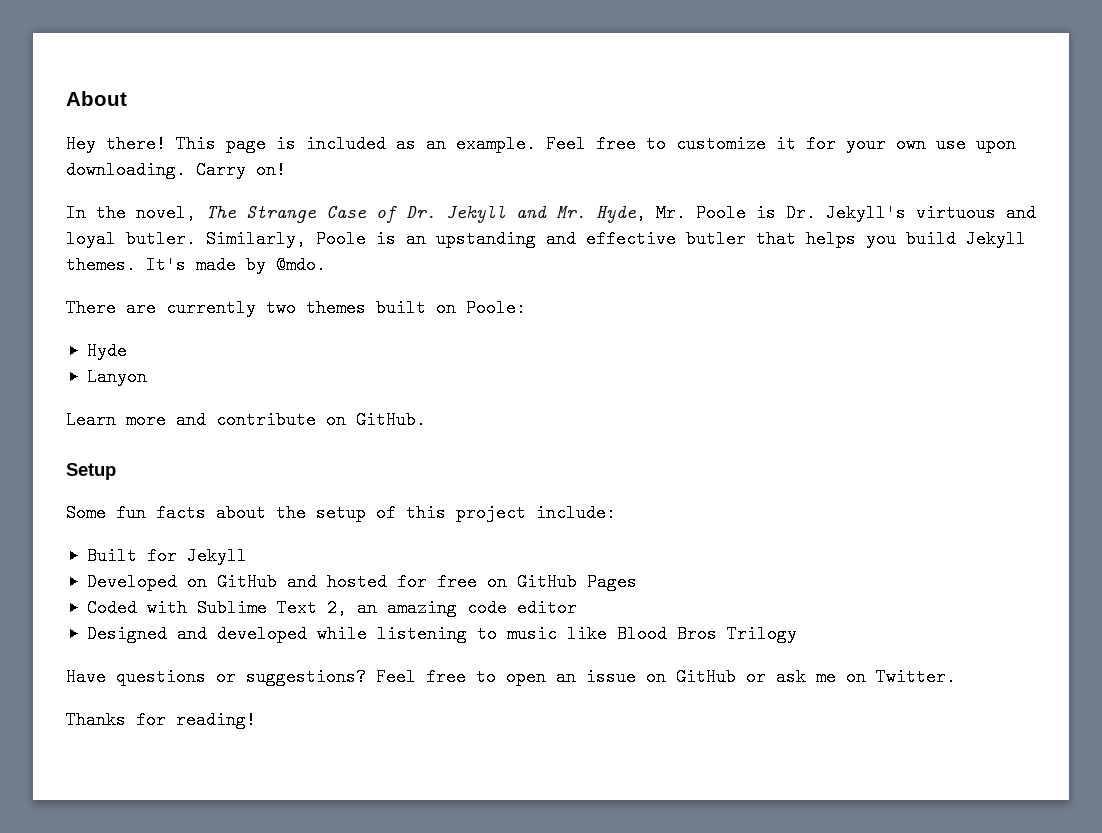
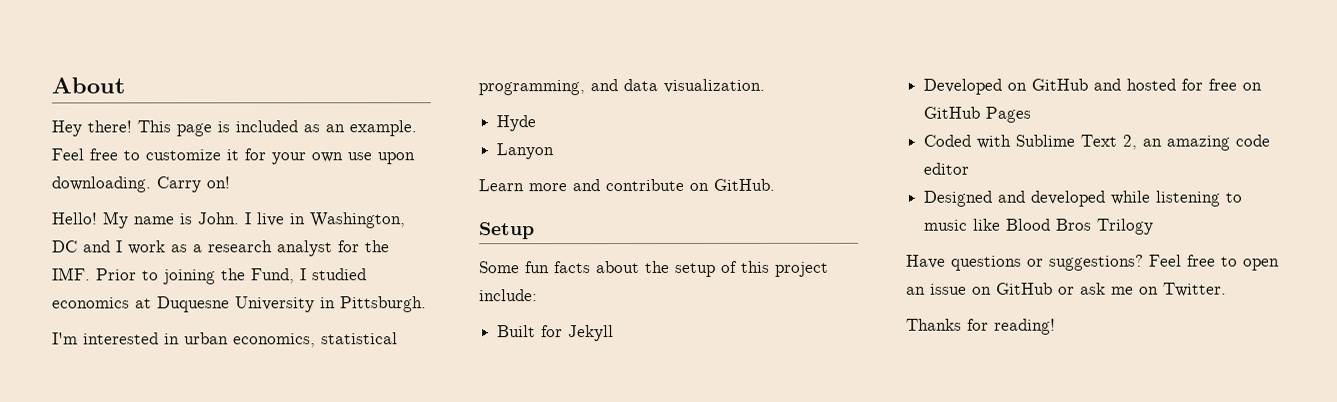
[66,204,1036,223] [66,230,1026,248] [66,256,326,274] [66,299,526,317] In the novel, The Strange Case of Dr. Jekyll and Mr. Hyde, Mr. Poole is Dr. Jekyll's virtuous and loyal butler. Similarly, Poole is an upstanding and effective butler that helps you build Jekyll themes. It's made by @mdo. // There are currently two themes built on Poole: -> [52,211,406,229] [52,240,390,257] [52,267,367,285] [52,296,427,313] [52,332,398,348] [478,78,765,96] Hello! My name is John. I live in Washington, DC and I work as a research analyst for the IMF. Prior to joining the Fund, I studied economics at Duquesne University in Pittsburgh. // I'm interested in urban economics, statistical programming, and data visualization.

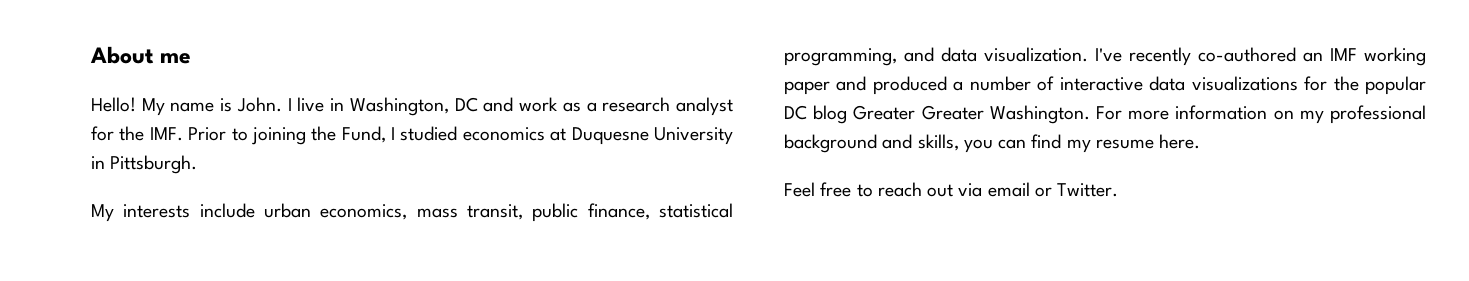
[51,120,417,137] [51,148,415,165] [51,176,230,193] // Hey there! This page is included as an example. Feel free to customize it for your own use upon downloading. Carry on! -> [160,53,192,64] me
[116,240,123,253] I -> (514, 104) none
[52,332,316,348] I'm interested in urban economics, -> [91,203,650,222] My interests include urban economics, mass transit, public finance,
[496,115,537,132] [496,143,555,160] [478,178,775,192] [479,222,535,240] [479,260,829,277] [479,289,538,302] [497,325,615,342] [923,78,1263,95] [923,106,1032,123] [923,134,1271,151] [923,162,970,175] [923,190,1244,207] [924,218,1155,235] [906,254,1280,271] [906,282,1227,297] [906,318,1056,335] // Hyde // Lanyon // Learn more and contribute on GitHub. // Setup // Some fun facts about the setup of this project include: // Built for Jekyll // Developed on GitHub and hosted for free on GitHub Pages // Coded with Sublime Text 2, an amazing code editor // Designed and developed while listening to music like Blood Bros Trilogy // Have questions or suggestions? Feel free to open an issue on GitHub or ask me on Twitter. // Thanks for reading! -> [1095,47,1426,66] [784,76,1427,95] [784,105,1426,124] [784,134,1201,153] [784,182,1119,197] I've recently co-authored an IMF working paper and produced a number of interactive data visualizations for the popular DC blog Greater Greater Washington. For more information on my professional background and skills, you can find my resume here. // Feel free to reach out via email or Twitter.

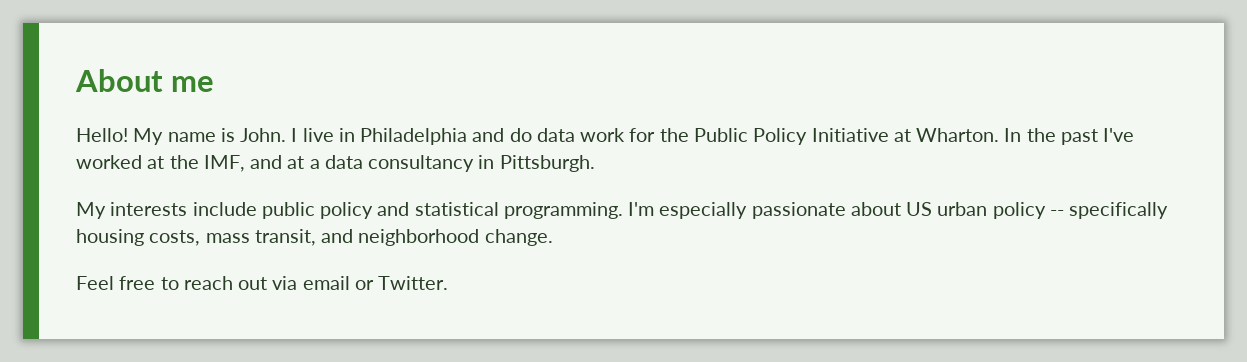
[349,97,733,116] [91,126,733,145] Washington, DC and work as a research analyst for the IMF. Prior to joining the Fund, I studied economics at Duquesne University -> [360,128,1135,145] [76,155,475,172] Philadelphia and do data work for the Public Policy Initiative at Wharton. In the past I've worked at the IMF, and at a data consultancy
[264,203,733,222] [784,47,1426,66] [784,76,1427,95] [784,105,1426,124] [784,134,1201,153] urban economics, mass transit, public finance, statistical programming, and data visualization. I've recently co-authored an IMF working paper and produced a number of interactive data visualizations for the popular DC blog Greater Greater Washington. For more information on my professional background and skills, you can find my resume here. -> [261,202,1169,219] [76,229,553,246] public policy and statistical programming. I'm especially passionate about US urban policy -- specifically housing costs, mass transit, and neighborhood change.

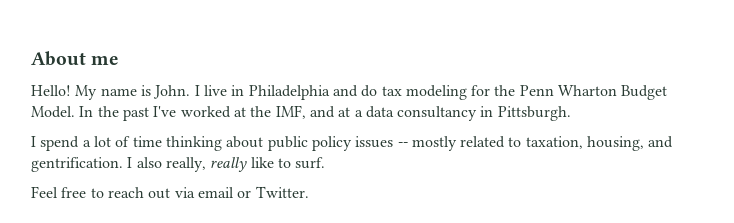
[536,128,1000,145] data work for the Public Policy Initiative at Wharton. -> [381,85,668,100] [31,106,75,118] tax modeling for the Penn Wharton Budget Model.
[76,202,1169,219] [76,229,553,246] My interests include public policy and statistical programming. I'm especially passionate about US urban policy -- specifically housing costs, mass transit, and neighborhood change. -> [31,136,674,151] [31,157,326,172] I spend a lot of time thinking about public policy issues -- mostly related to taxation, housing, and gentrification. I also really, really like to surf.

